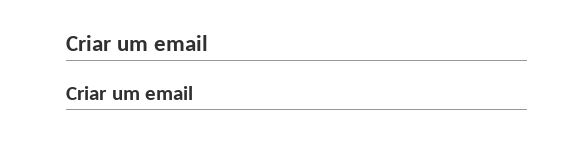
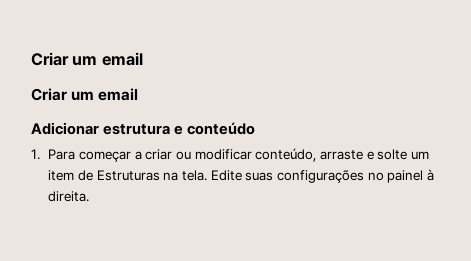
(194, 93) none -> [31,122,256,135] [31,148,429,162] [48,169,434,183] [48,191,90,202] // Adicionar estrutura e conteúdo // 1. Para começar a criar ou modificar conteúdo, arraste e solte um item de Estruturas na tela. Edite suas configurações no painel à direita.

